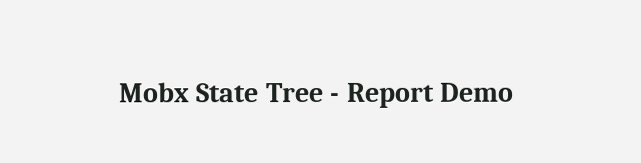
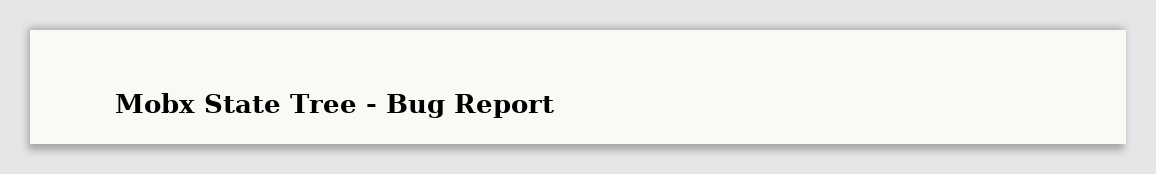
[346,82,515,108] Report Demo -> [385,94,554,118] Bug Report

